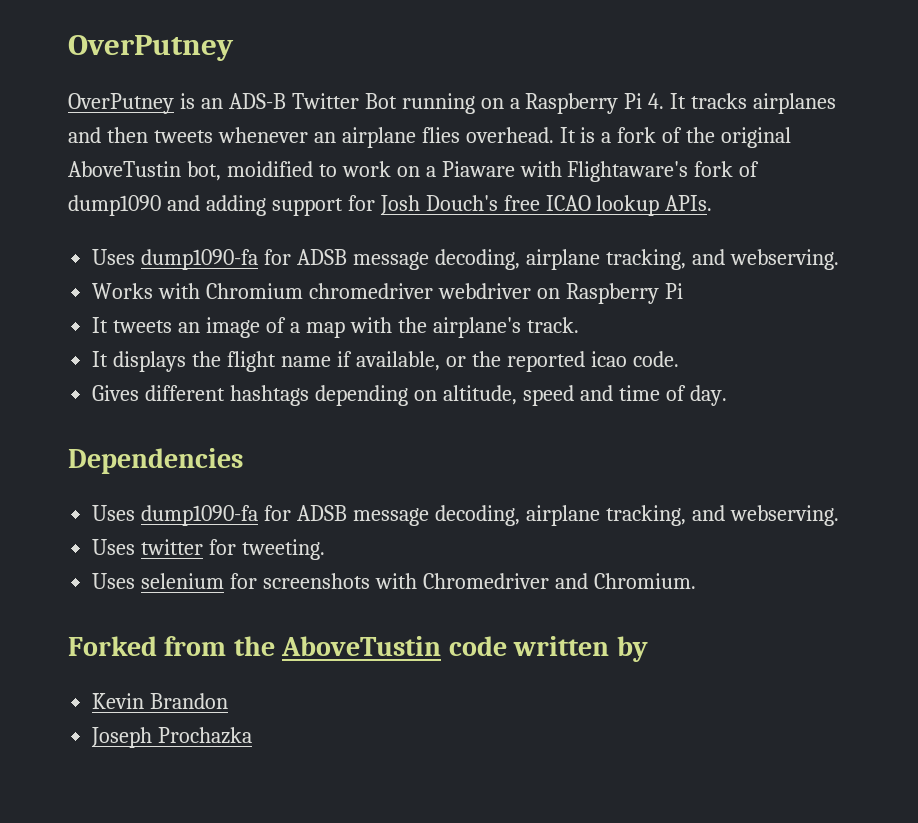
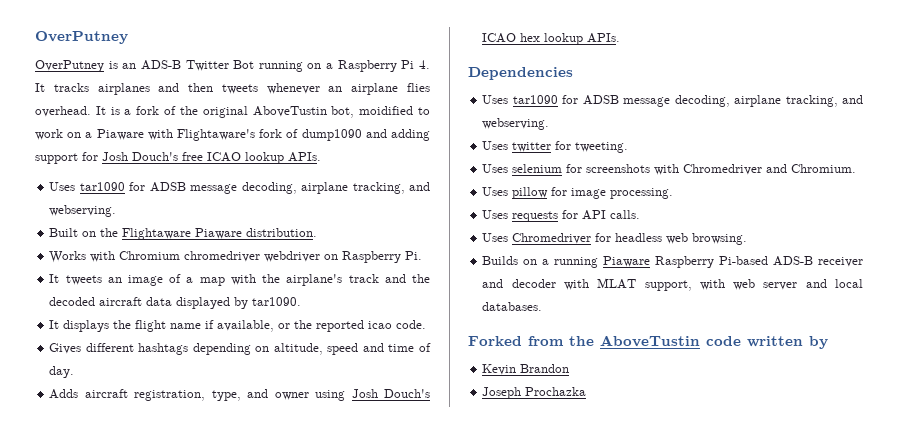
[141,249,839,270] dump1090-fa for ADSB message decoding, airplane tracking, and webserving. -> [79,182,430,194] [49,205,117,217] [49,228,318,240] tar1090 for ADSB message decoding, airplane tracking, and webserving. // Built on the Flightaware Piaware distribution.
[664,283,683,299] Pi -> [405,251,423,260] Pi.
[526,317,579,333] track. -> [348,274,430,283] [49,297,302,309] track and the decoded aircraft data displayed by tar1090.
(727, 395) none -> [49,389,430,401] [482,33,621,45] // Adds aircraft registration, type, and owner using Josh Douch's ICAO hex lookup APIs.
[141,505,259,526] dump1090-fa -> [512,95,558,104] tar1090
(696, 581) none -> [482,187,674,199] [482,210,641,222] [482,233,748,245] [482,256,863,268] [482,278,863,291] [482,302,543,311] // Uses pillow for image processing. // Uses requests for API calls. // Uses Chromedriver for headless web browsing. // Builds on a running Piaware Raspberry Pi-based ADS-B receiver and decoder with MLAT support, with web server and local databases.

